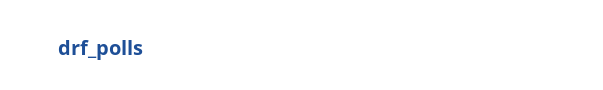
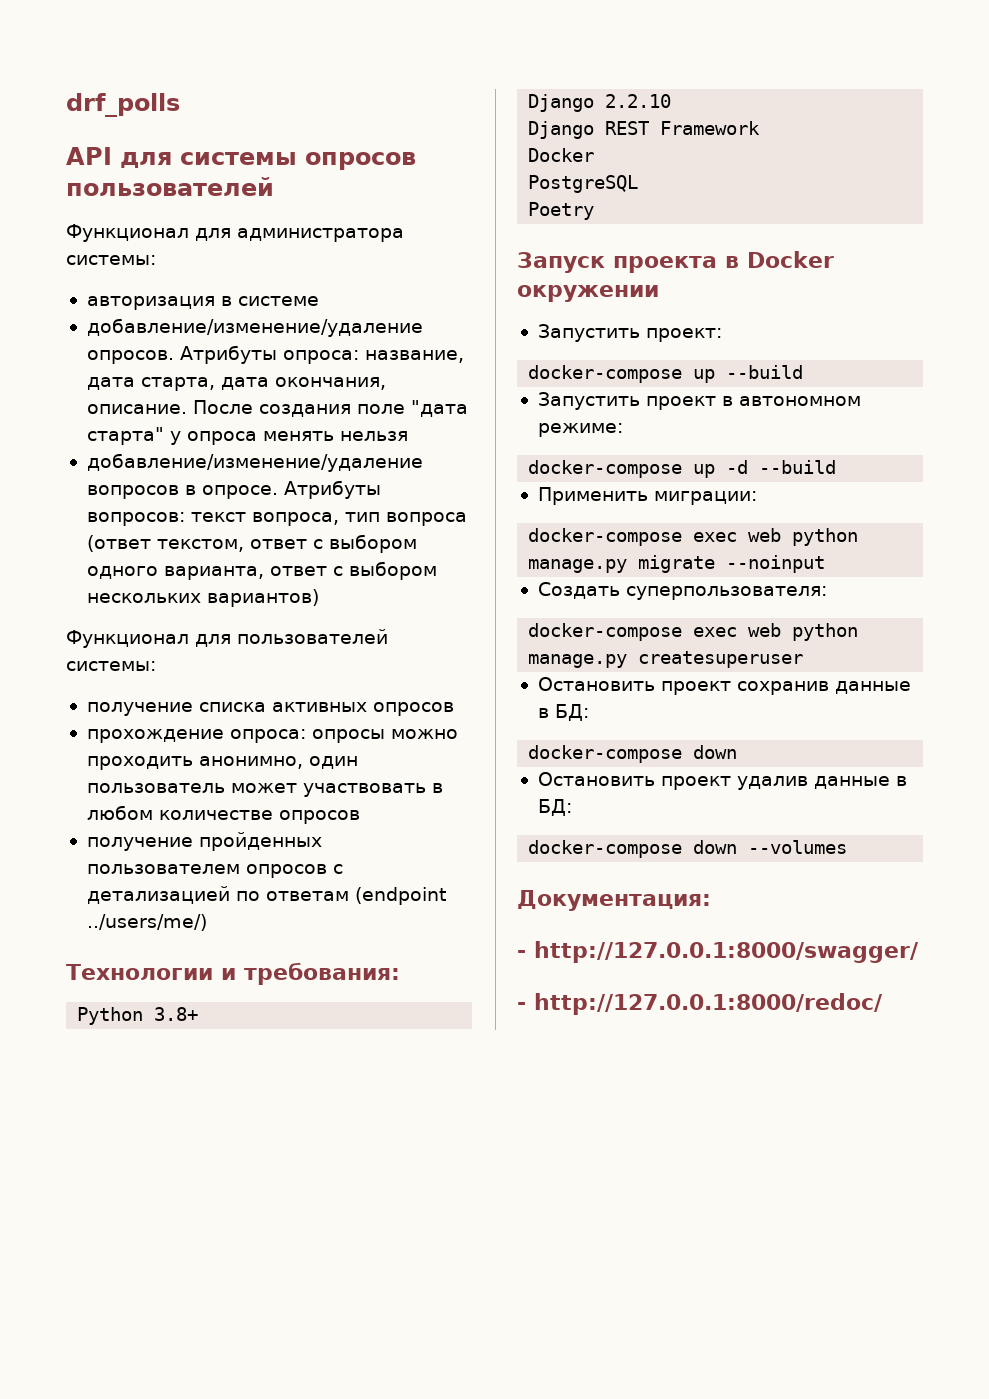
(143, 50) none -> [66,147,416,170] [66,177,274,196] [66,224,404,242] [66,255,156,265] [86,296,319,310] [86,318,423,337] [86,345,464,364] [86,377,386,391] [86,400,468,417] [86,427,408,445] [86,453,423,472] [86,480,381,499] [86,512,467,526] [86,534,417,553] [86,561,437,580] [86,589,319,607] [66,629,388,648] [66,661,156,671] [86,702,454,716] [86,729,458,743] [86,756,358,770] [86,783,443,797] [86,805,360,824] [86,832,322,851] [86,864,343,878] [86,886,446,905] [86,914,207,931] [66,962,400,985] [77,1007,199,1025] [528,94,672,112] [528,121,761,139] [528,148,595,162] [528,175,639,193] [528,202,595,220] [517,251,834,273] [517,285,659,302] [537,324,722,342] [528,365,804,383] [537,392,861,410] [537,423,623,437] [528,460,837,478] [537,487,757,505] [528,528,859,546] [528,555,826,573] [537,582,827,600] [528,623,859,641] [528,651,804,668] [537,677,911,695] [537,704,589,721] [528,745,738,763] [537,772,907,790] [537,799,572,816] [528,840,848,858] [517,890,711,911] [517,941,919,963] [517,993,883,1015] // API для системы опросов пользователей // Функционал для администратора системы: // авторизация в системе // добавление/изменение/удаление опросов. Атрибуты опроса: название, дата старта, дата окончания, описание. После создания поле "дата старта" у опроса менять нельзя // добавление/изменение/удаление вопросов в опросе. Атрибуты вопросов: текст вопроса, тип вопроса (ответ текстом, ответ с выбором одного варианта, ответ с выбором нескольких вариантов) // Функционал для пользователей системы: // получение списка активных опросов // прохождение опроса: опросы можно проходить анонимно, один пользователь может участвовать в любом количестве опросов // получение пройденных пользователем опросов с детализацией по ответам (endpoint ../users/me/) // Технологии и требования: // Python 3.8+ // Django 2.2.10 // Django REST Framework // Docker // PostgreSQL // Poetry // Запуск проекта в Docker окружении // Запустить проект: // docker-compose up --build // Запустить проект в автономном режиме: // docker-compose up -d --build // Применить миграции: // docker-compose exec web python manage.py migrate --noinput // Создать суперпользователя: // docker-compose exec web python manage.py createsuperuser // Остановить проект сохранив данные в БД: // docker-compose down // Остановить проект удалив данные в БД: // docker-compose down --volumes // Документация: // - http://127.0.0.1:8000/swagger/ // - http://127.0.0.1:8000/redoc/

